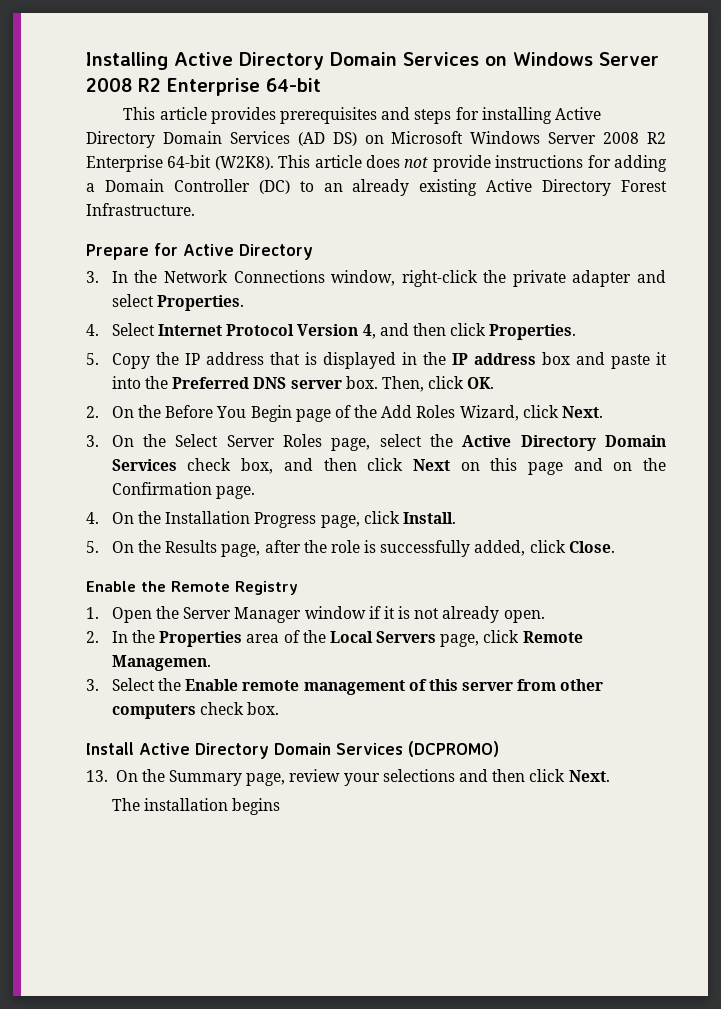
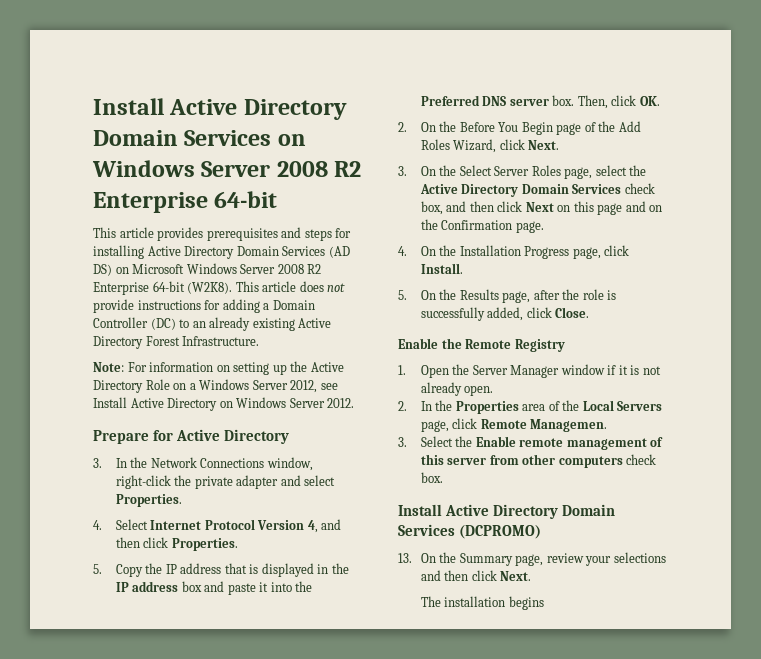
[86,52,168,70] Installing -> [93,98,164,115] Install
(195, 209) none -> [93,361,344,375] [93,379,338,393] [93,397,355,411] // Note: For information on setting up the Active Directory Role on a Windows Server 2012, see Install Active Directory on Windows Server 2012.

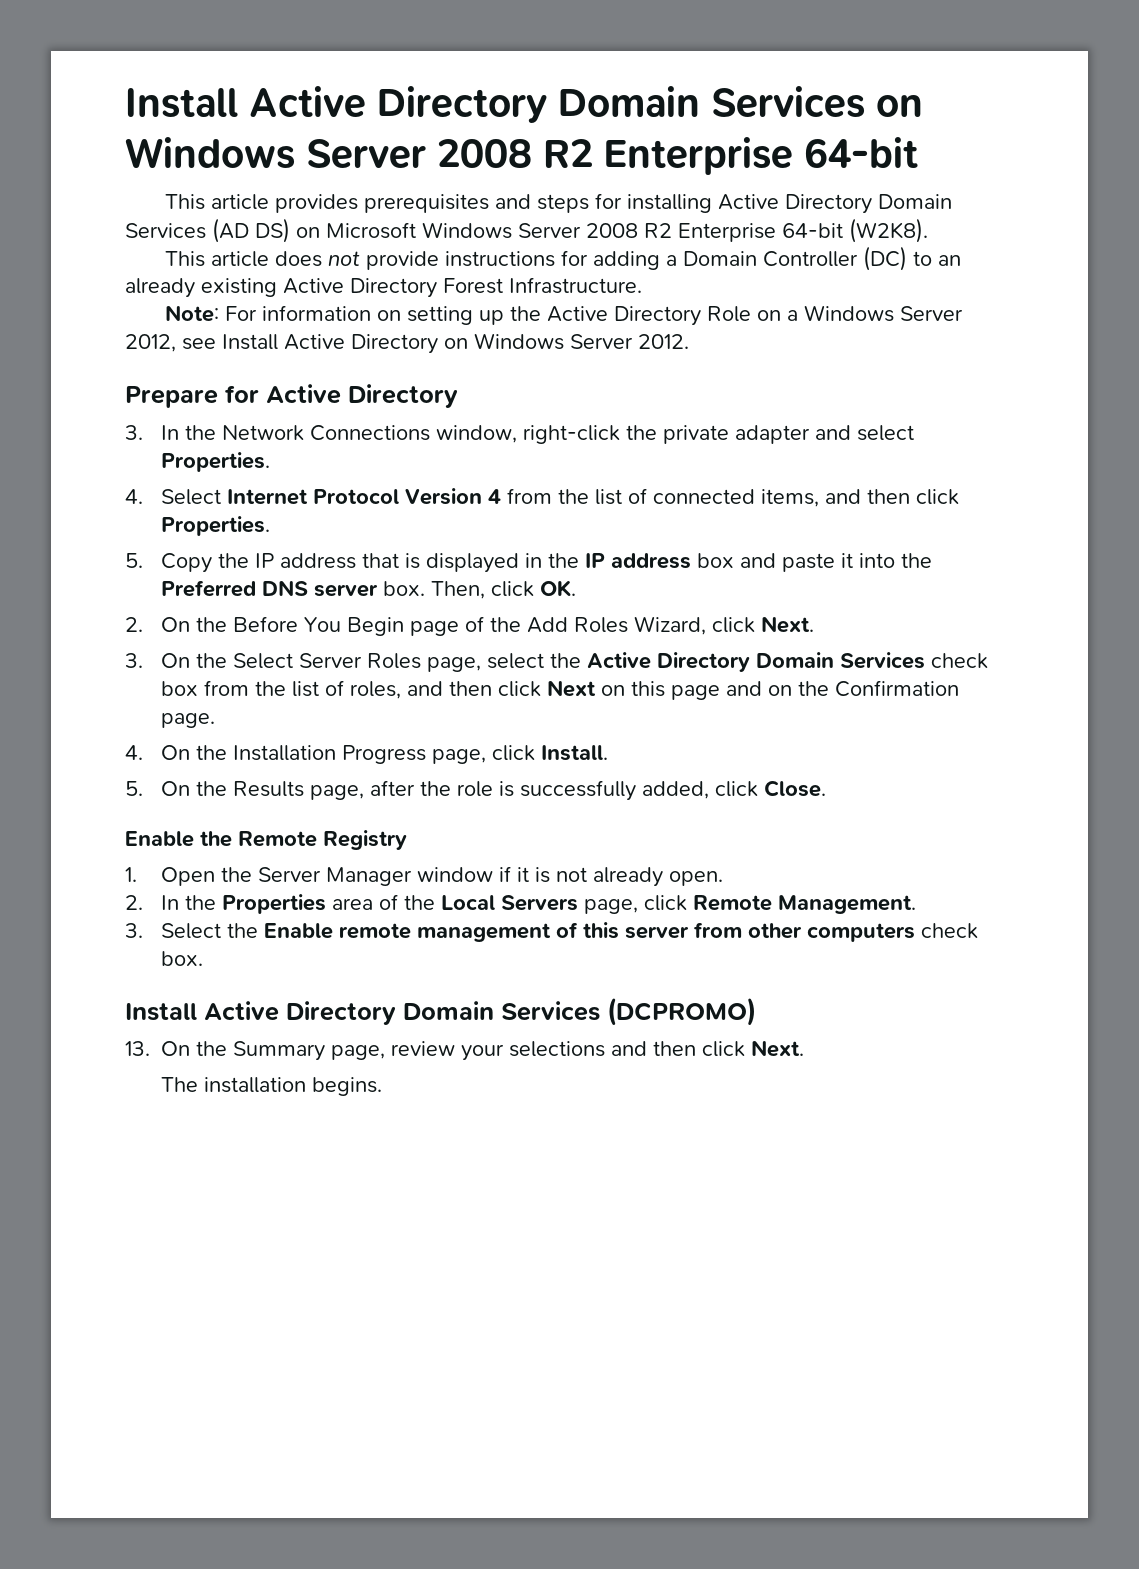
(233, 288) none -> (928, 230) //
[307,520,318,533] 4, -> [487,488,819,507] 4 from the list of connected items,
[420,201,443,215] box, -> [160,680,401,699] box from the list of roles,
[530,419,608,432] Managemen. -> [777,895,916,914] Management.
[508,596,544,610] begins -> [311,1077,382,1096] begins.

